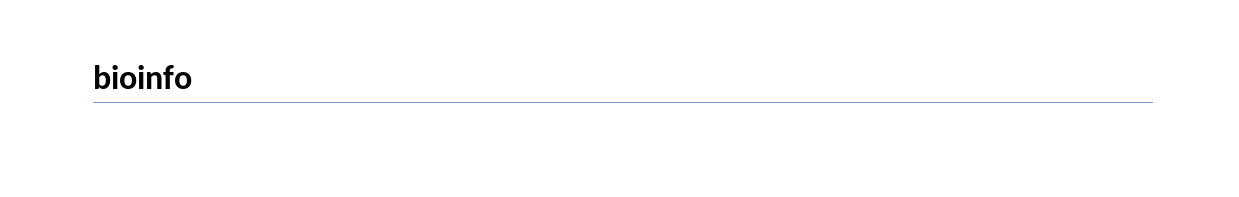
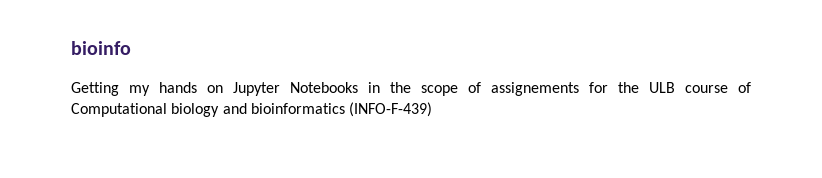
(192, 77) none -> [71,82,751,96] [71,102,433,117] // Getting my hands on Jupyter Notebooks in the scope of assignements for the ULB course of Computational biology and bioinformatics (INFO-F-439)

